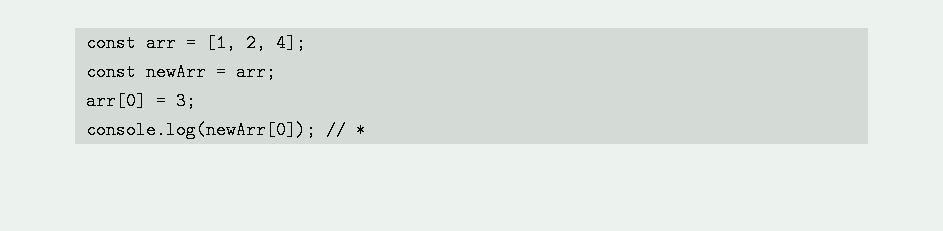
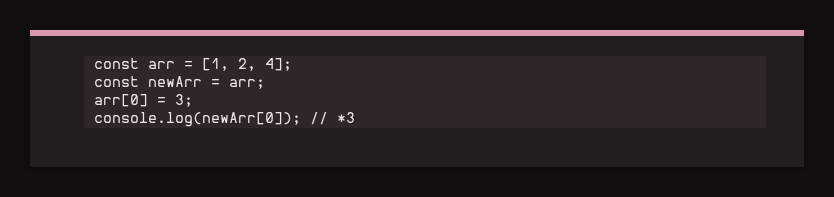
[355,121,366,139] * -> [337,112,356,123] *3

